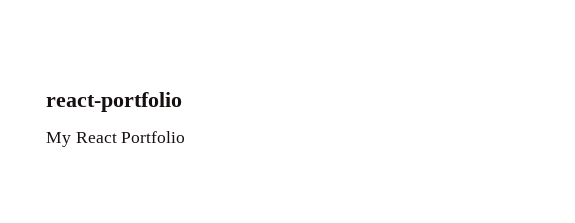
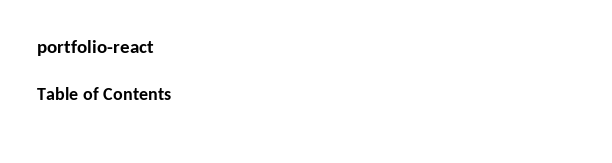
[46,92,182,112] [46,131,186,147] react-portfolio // My React Portfolio -> [37,40,154,56] [37,87,172,100] portfolio-react // Table of Contents

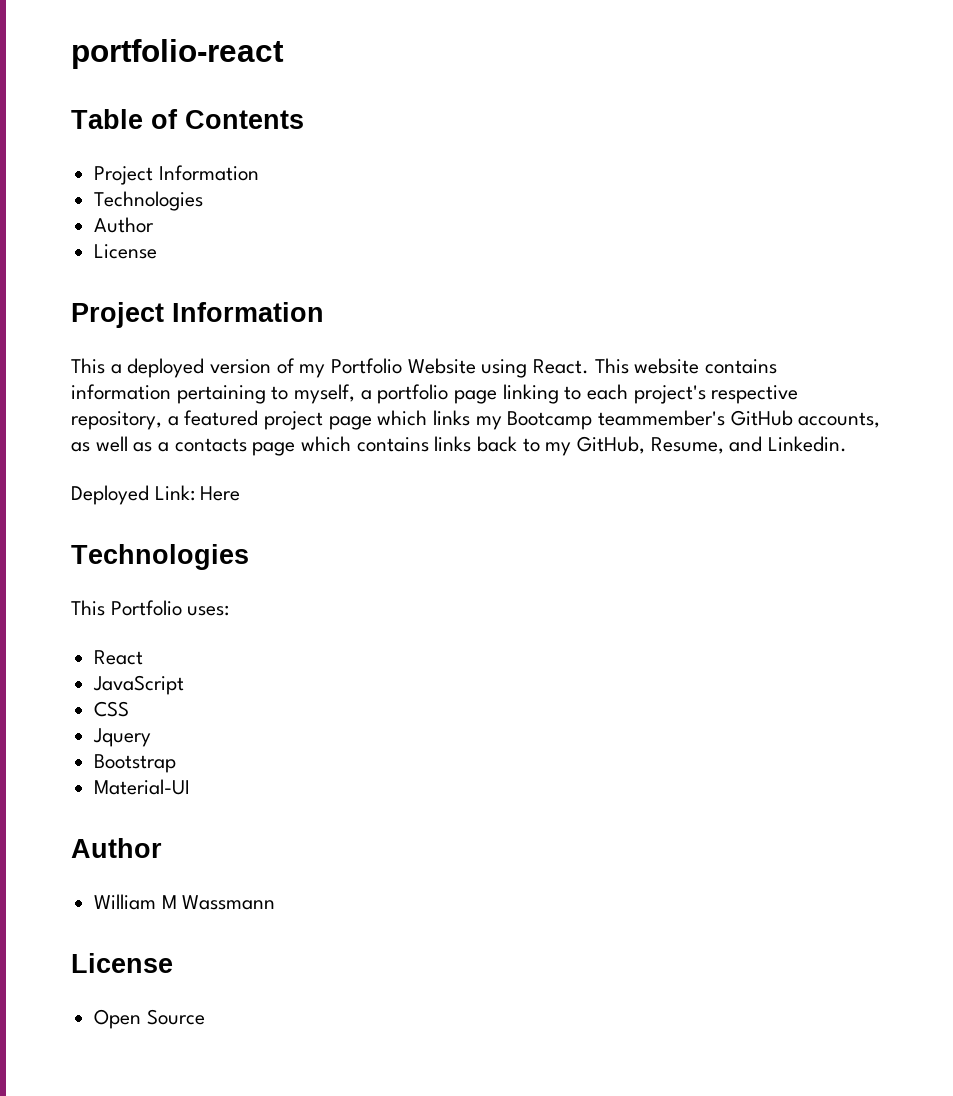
(172, 94) none -> [94,165,259,185] [94,191,204,211] [94,217,155,233] [94,244,158,259] [71,302,324,328] [71,358,778,378] [71,384,799,404] [71,410,881,430] [71,436,848,456] [71,485,241,505] [71,544,249,570] [71,600,230,616] [94,650,144,665] [93,675,185,695] [94,701,130,717] [93,728,152,747] [94,754,177,773] [94,779,191,795] [71,838,162,858] [94,894,276,910] [71,953,173,973] [94,1009,205,1029] // Project Information // Technologies // Author // License // Project Information // This a deployed version of my Portfolio Website using React. This website contains information pertaining to myself, a portfolio page linking to each project's respective repository, a featured project page which links my Bootcamp teammember's GitHub accounts, as well as a contacts page which contains links back to my GitHub, Resume, and Linkedin. // Deployed Link: Here // Technologies // This Portfolio uses: // React // JavaScript // CSS // Jquery // Bootstrap // Material-UI // Author // William M Wassmann // License // Open Source

